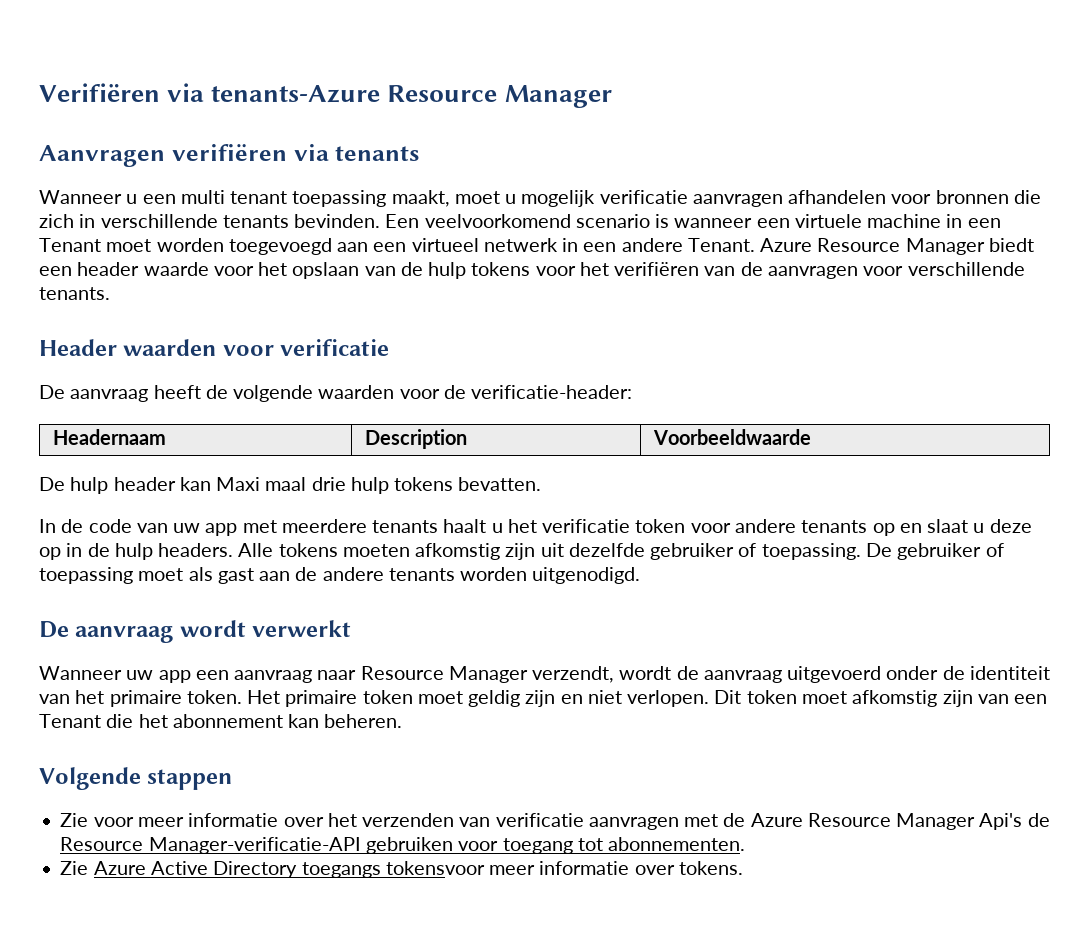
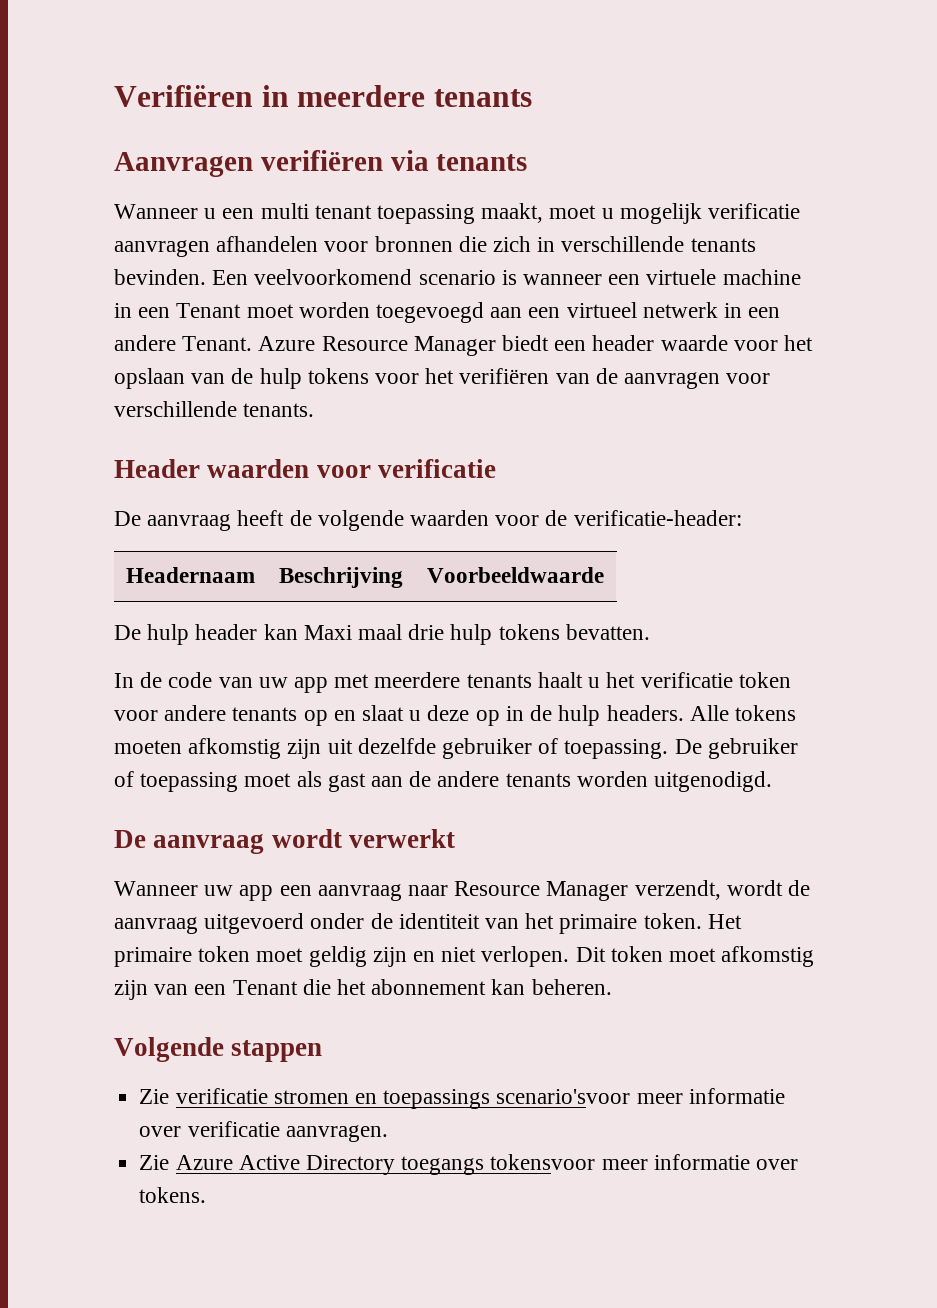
[167,83,612,108] via tenants-Azure Resource Manager -> [261,85,532,107] in meerdere tenants
[365,429,468,449] Description -> [278,567,403,588] Beschrijving
[93,813,1050,830] [60,837,746,854] voor meer informatie over het verzenden van verificatie aanvragen met de Azure Resource Manager Api's de Resource Manager-verificatie-API gebruiken voor toegang tot abonnementen. -> [175,1088,785,1109] [139,1121,388,1142] verificatie stromen en toepassings scenario'svoor meer informatie over verificatie aanvragen.

